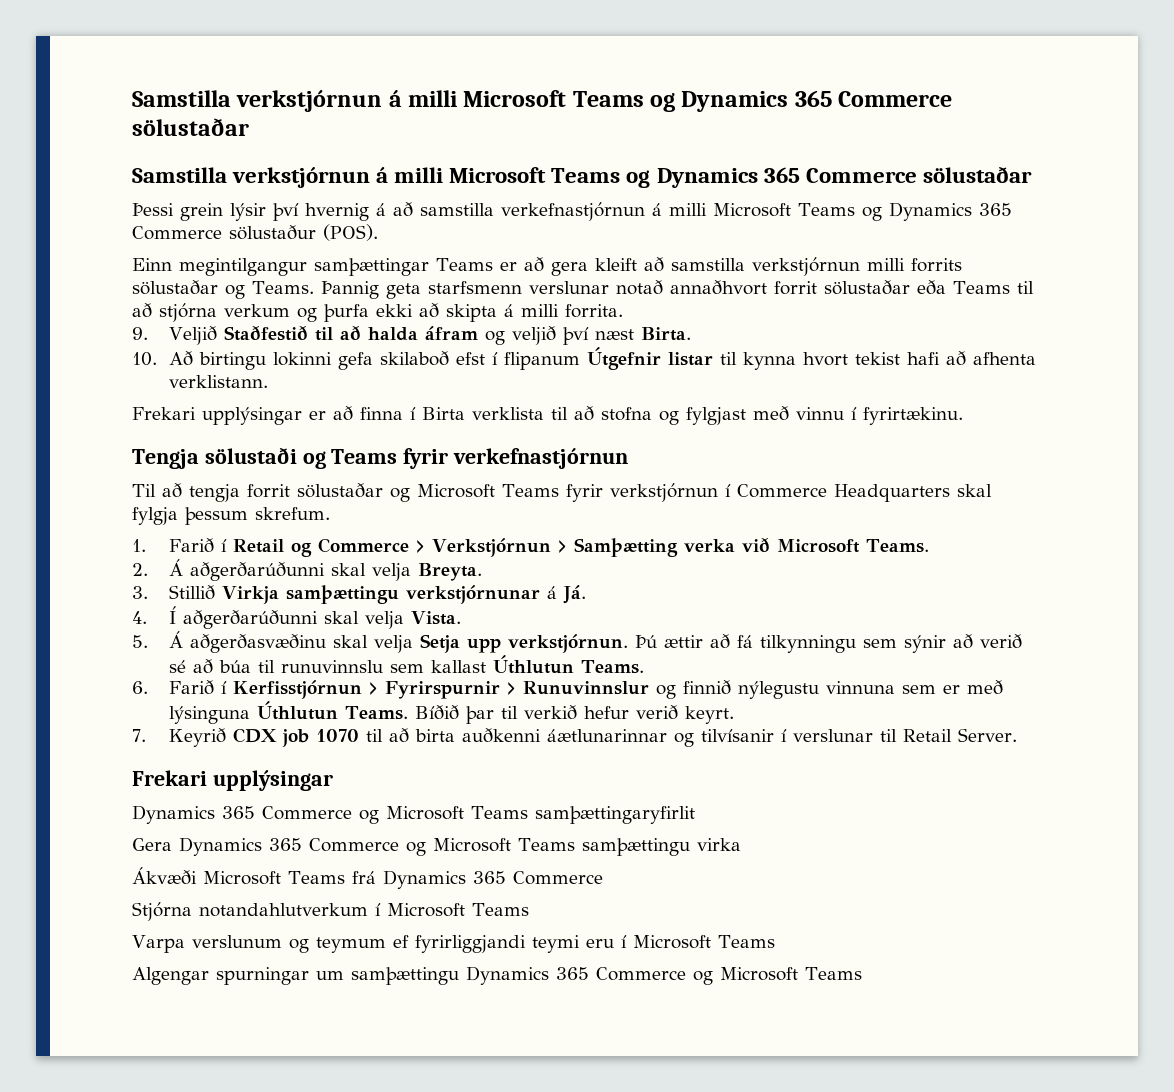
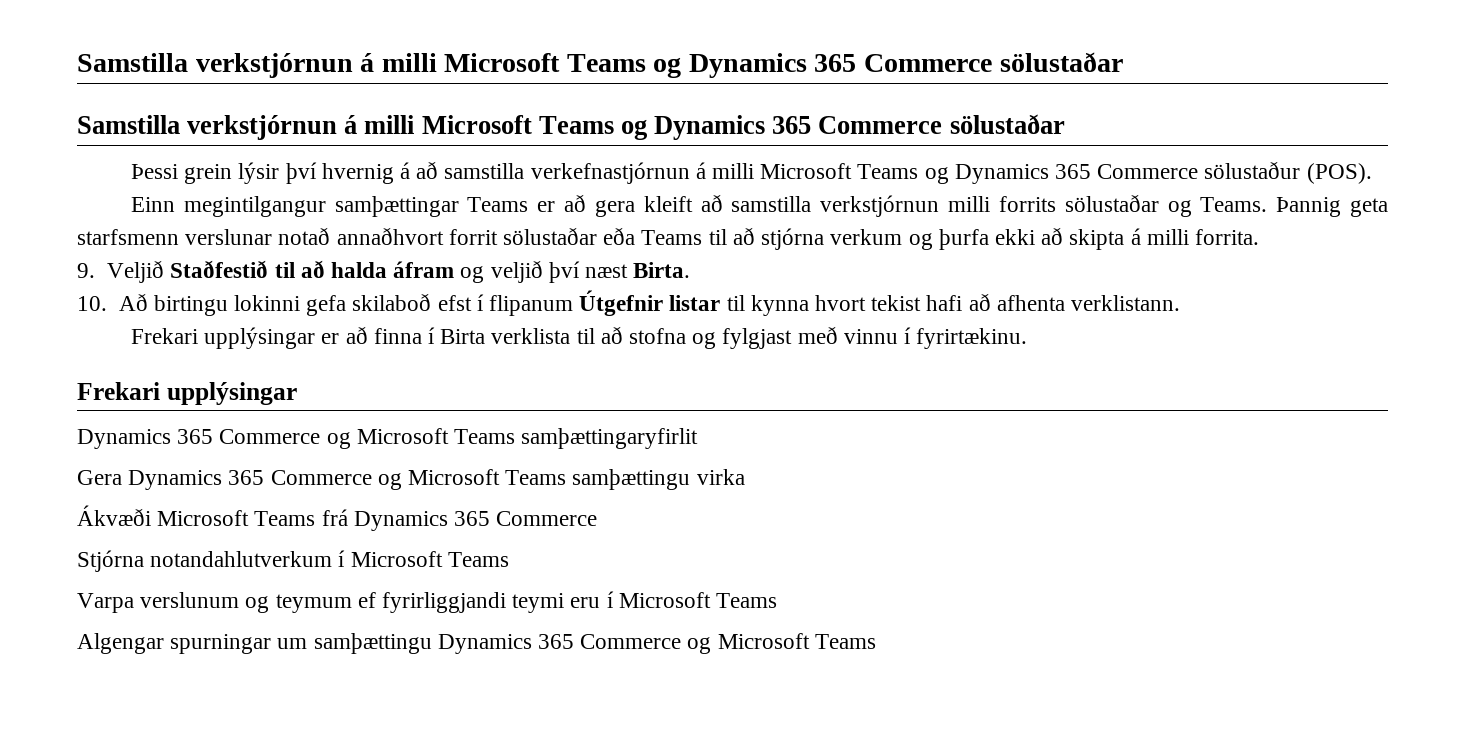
[132,447,629,469] [132,483,992,502] [132,507,330,525] [132,538,930,557] [132,559,483,581] [132,585,587,604] [132,606,462,629] [132,631,1023,653] [169,655,645,674] [132,680,1004,699] [169,701,735,724] [132,728,1018,747] // Tengja sölustaði og Teams fyrir verkefnastjórnun // Til að tengja forrit sölustaðar og Microsoft Teams fyrir verkstjórnun í Commerce Headquarters skal fylgja þessum skrefum. // 1. Farið í Retail og Commerce > Verkstjórnun > Samþætting verka við Microsoft Teams. // 2. Á aðgerðarúðunni skal velja Breyta. // 3. Stillið Virkja samþættingu verkstjórnunar á Já. // 4. Í aðgerðarúðunni skal velja Vista. // 5. Á aðgerðasvæðinu skal velja Setja upp verkstjórnun. Þú ættir að fá tilkynningu sem sýnir að verið sé að búa til runuvinnslu sem kallast Úthlutun Teams. // 6. Farið í Kerfisstjórnun > Fyrirspurnir > Runuvinnslur og finnið nýlegustu vinnuna sem er með lýsinguna Úthlutun Teams. Bíðið þar til verkið hefur verið keyrt. // 7. Keyrið CDX job 1070 til að birta auðkenni áætlunarinnar og tilvísanir í verslunar til Retail Server. -> (1028, 338) none

